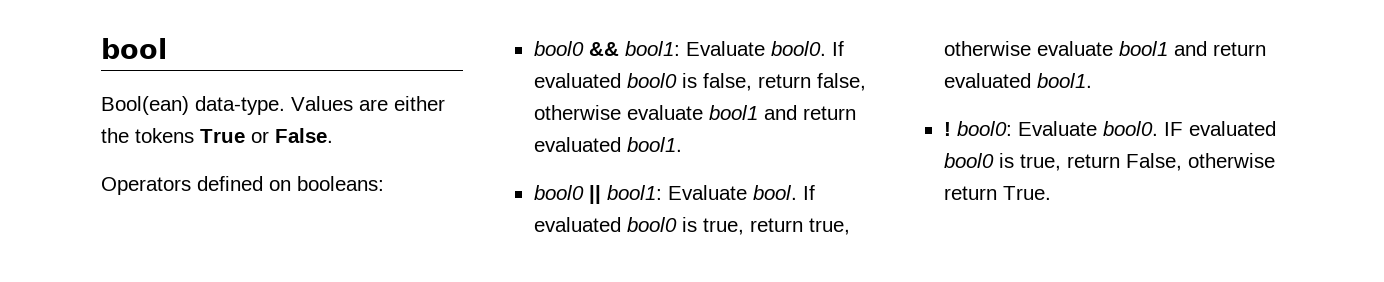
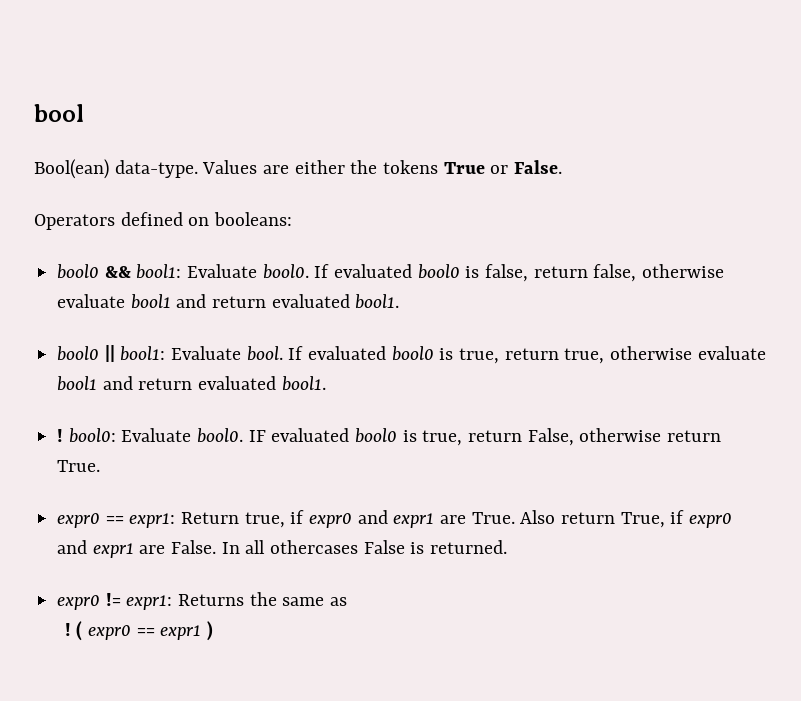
(1051, 193) none -> [57,510,733,528] [57,540,508,558] [57,592,348,610] [64,621,214,641] // expr0 == expr1: Return true, if expr0 and expr1 are True. Also return True, if expr0 and expr1 are False. In all othercases False is returned. // expr0 != expr1: Returns the same as // ! ( expr0 == expr1 )

